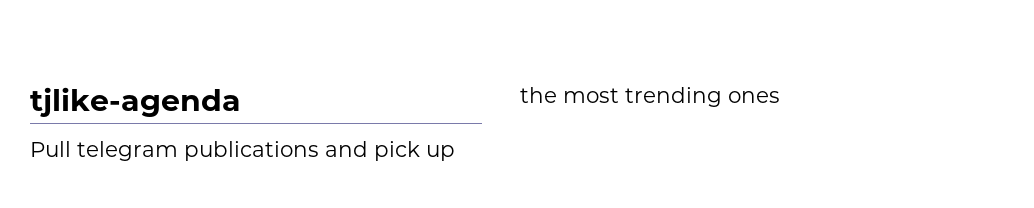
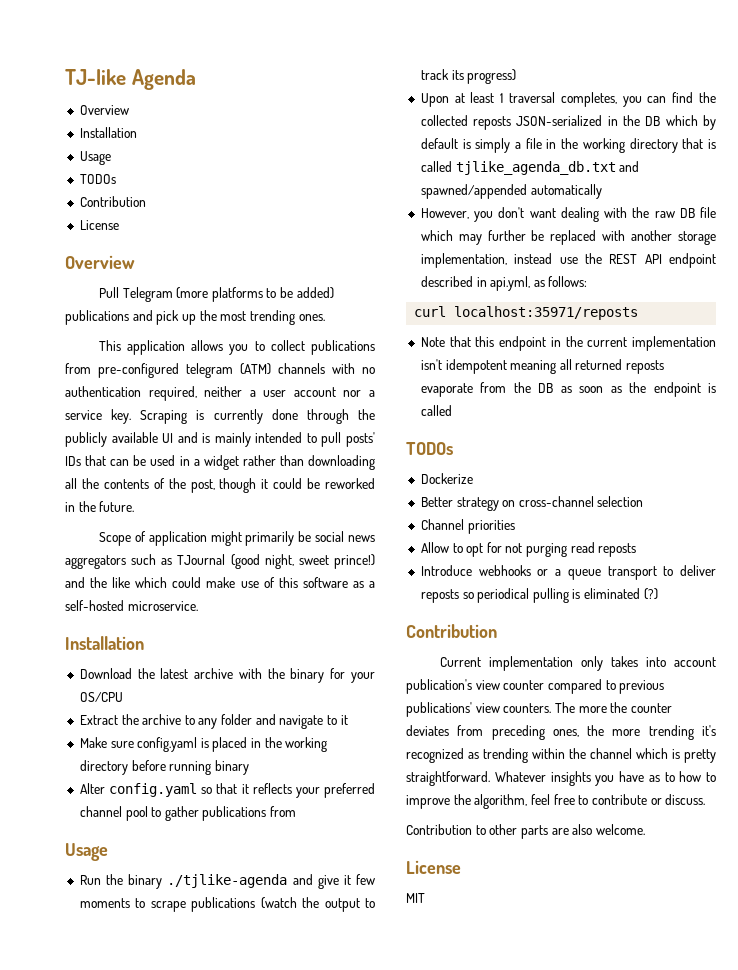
[30,87,241,117] [30,141,178,161] tjlike-agenda // Pull telegram -> [65,69,196,90] [79,105,129,115] [79,127,137,138] [79,151,111,165] [79,174,116,184] [79,196,146,207] [79,220,119,230] [65,255,135,269] [98,287,334,302] TJ-like Agenda // Overview // Installation // Usage // TODOs // Contribution // License // Overview // Pull Telegram (more platforms to be added)
[728,91,780,103] ones -> [298,314,325,321] [98,340,375,355] [65,363,375,378] [65,386,375,401] [65,409,375,424] [65,432,375,447] [65,455,375,470] [65,478,376,493] [65,501,135,512] [98,531,375,546] [65,554,375,569] [65,577,375,588] [65,600,198,611] [65,636,144,650] [79,668,375,683] [79,692,123,702] [79,714,348,729] [79,737,328,752] [79,760,249,775] [79,783,375,798] [79,806,297,821] [65,843,108,861] [79,874,375,889] [79,897,375,912] [420,69,517,84] [420,92,716,107] [420,115,716,130] [420,138,716,153] [420,161,640,175] [420,184,602,199] [420,207,716,222] [420,230,716,245] [420,253,716,268] [420,276,588,291] [414,306,639,320] [420,336,716,351] [420,359,665,374] [420,382,716,397] [420,405,452,416] [406,442,453,455] [420,473,473,484] [420,496,644,511] [420,519,515,534] [420,542,637,557] [420,565,716,580] [420,588,658,603] [406,624,497,638] [439,656,716,671] [406,679,665,694] [406,702,672,717] [406,725,716,740] [406,748,716,763] [406,771,716,786] [406,794,706,809] [406,824,645,839] [406,860,461,874] [406,893,425,903] ones. // This application allows you to collect publications from pre-configured telegram (ATM) channels with no authentication required, neither a user account nor a service key. Scraping is currently done through the publicly available UI and is mainly intended to pull posts' IDs that can be used in a widget rather than downloading all the contents of the post, though it could be reworked in the future. // Scope of application might primarily be social news aggregators such as TJournal (good night, sweet prince!) and the like which could make use of this software as a self-hosted microservice. // Installation // Download the latest archive with the binary for your OS/CPU // Extract the archive to any folder and navigate to it // Make sure config.yaml is placed in the working directory before running binary // Alter config.yaml so that it reflects your preferred channel pool to gather publications from // Usage // Run the binary ./tjlike-agenda and give it few moments to scrape publications (watch the output to track its progress) // Upon at least 1 traversal completes, you can find the collected reposts JSON-serialized in the DB which by default is simply a file in the working directory that is called tjlike_agenda_db.txt and spawned/appended automatically // However, you don't want dealing with the raw DB file which may further be replaced with another storage implementation, instead use the REST API endpoint described in api.yml, as follows: // curl localhost:35971/reposts // Note that this endpoint in the current implementation isn't idempotent meaning all returned reposts evaporate from the DB as soon as the endpoint is called // TODOs // Dockerize // Better strategy on cross-channel selection // Channel priorities // Allow to opt for not purging read reposts // Introduce webhooks or a queue transport to deliver reposts so periodical pulling is eliminated (?) // Contribution // Current implementation only takes into account publication's view counter compared to previous publications' view counters. The more the counter deviates from preceding ones, the more trending it's recognized as trending within the channel which is pretty straightforward. Whatever insights you have as to how to improve the algorithm, feel free to contribute or discuss. // Contribution to other parts are also welcome. // License // MIT

